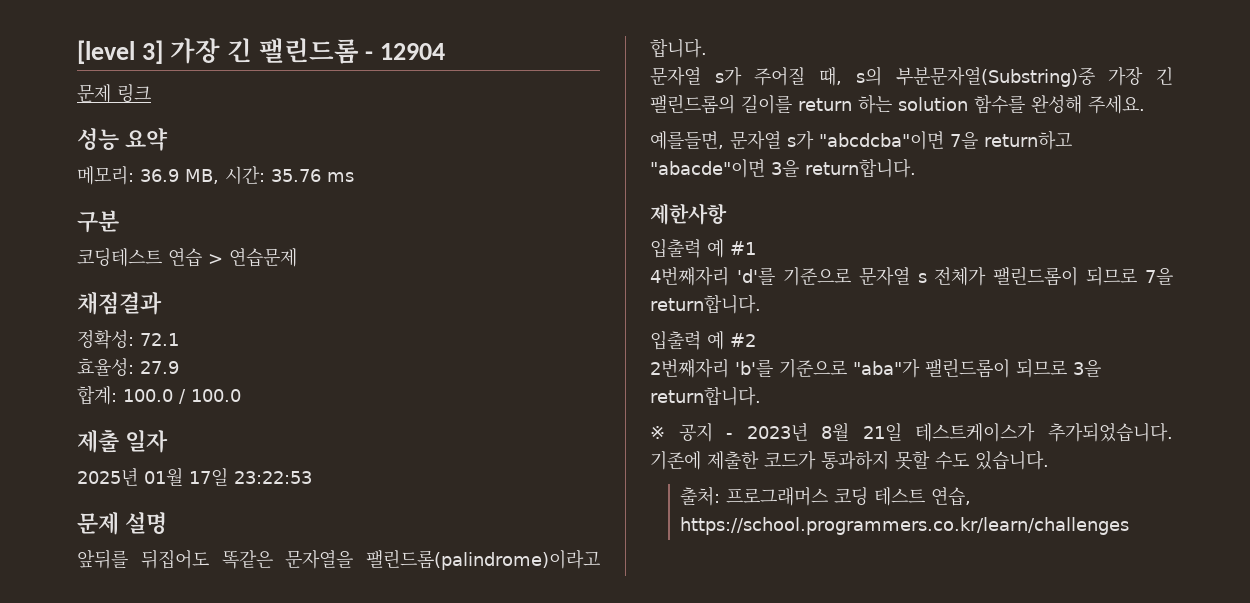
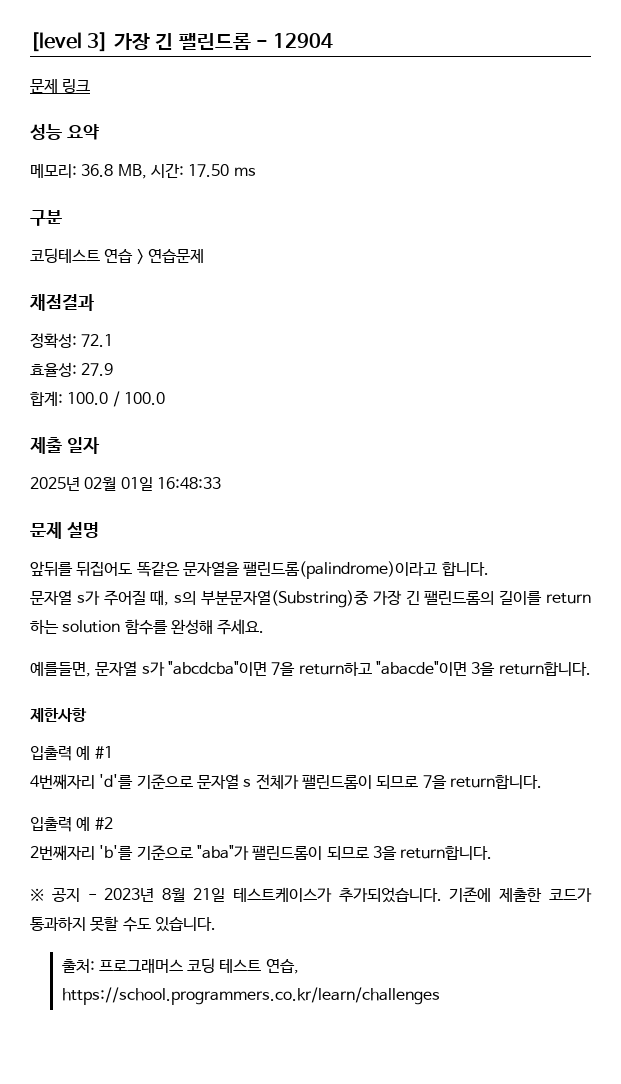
[140,169,179,182] 36.9 -> [81,164,114,177] 36.8
[271,169,321,182] 35.76 -> [188,164,230,177] 17.50
[144,468,312,486] 01월 17일 23:22:53 -> [84,476,221,491] 02월 01일 16:48:33

